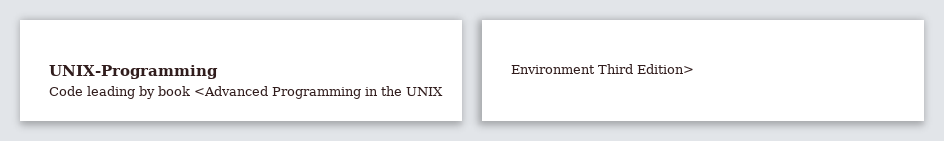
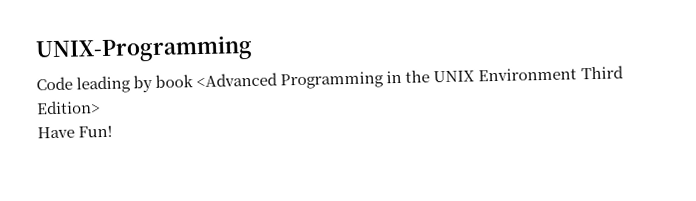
(694, 69) none -> [37,125,114,139] // Have Fun!

